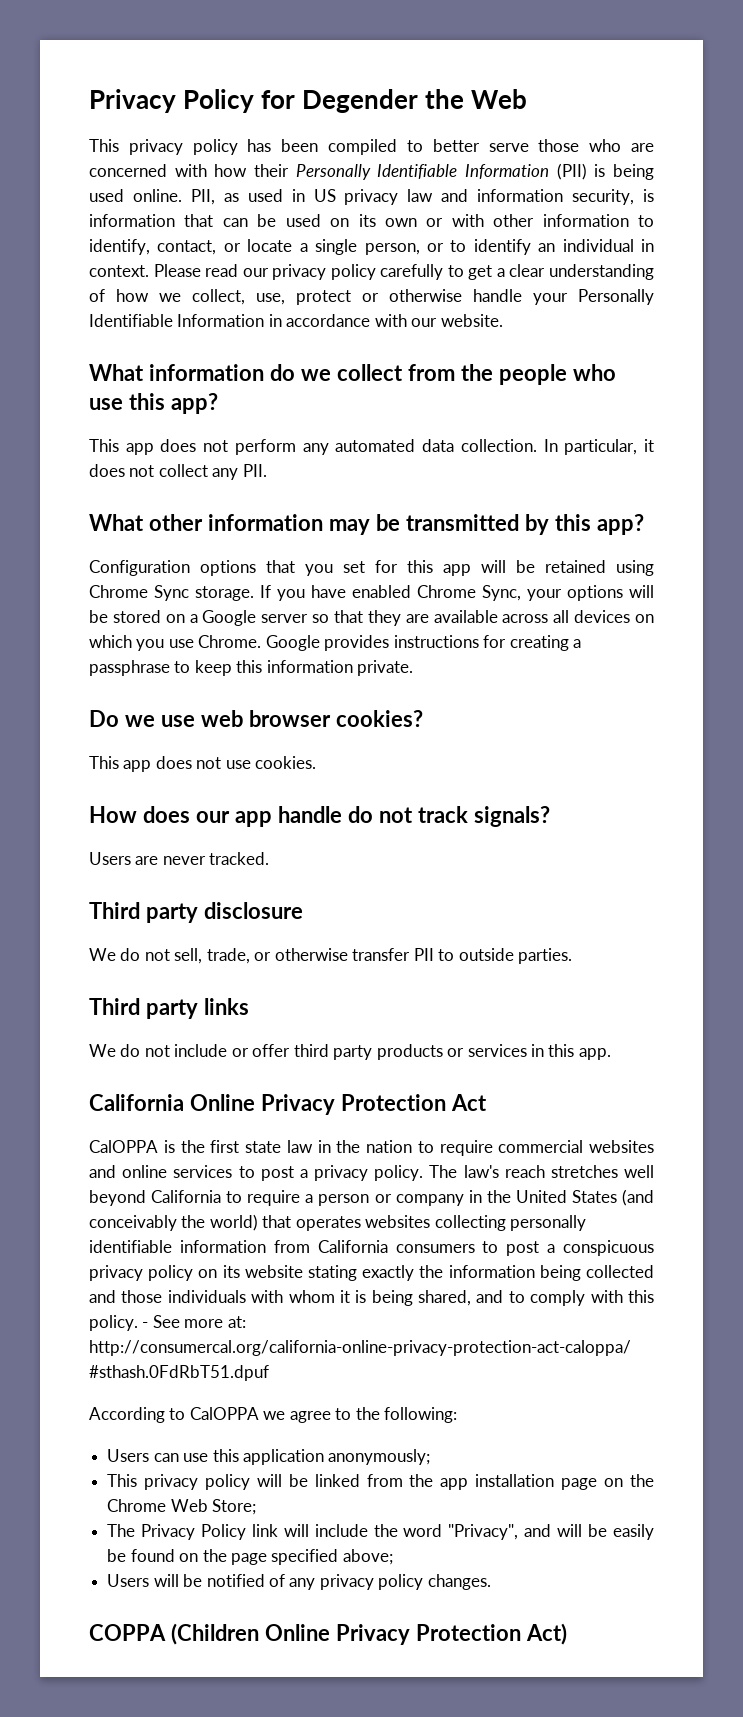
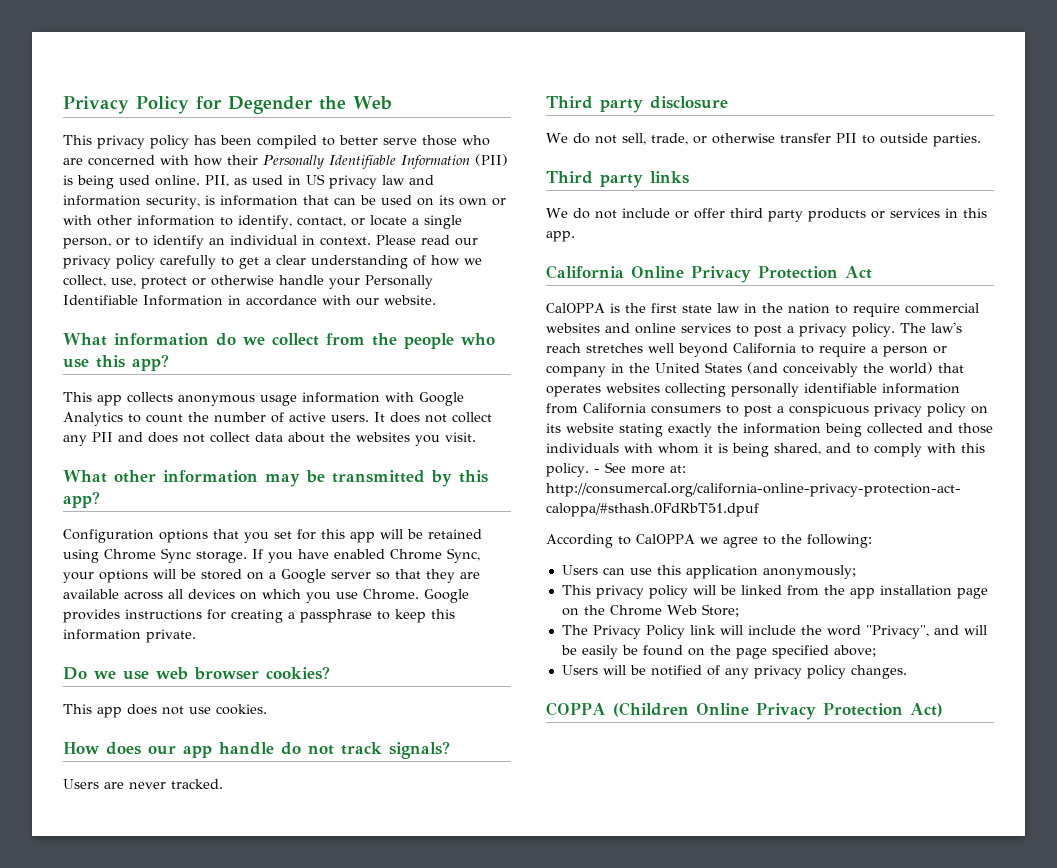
[160,439,655,455] [89,464,267,480] does not perform any automated data collection. In particular, it does not collect any PII. -> [127,392,464,406] [63,412,492,426] [63,432,476,446] collects anonymous usage information with Google Analytics to count the number of active users. It does not collect any PII and does not collect data about the websites you visit.

